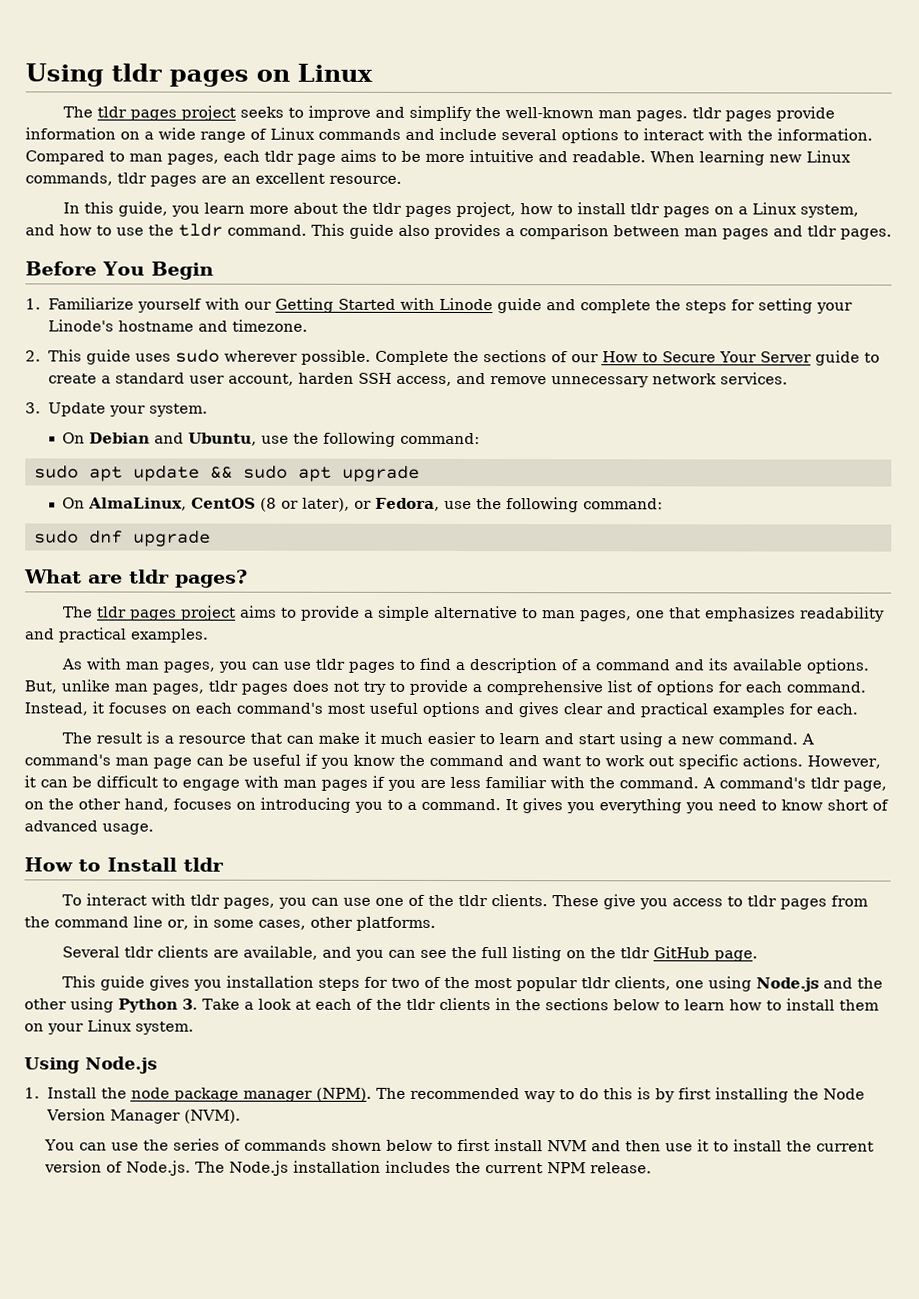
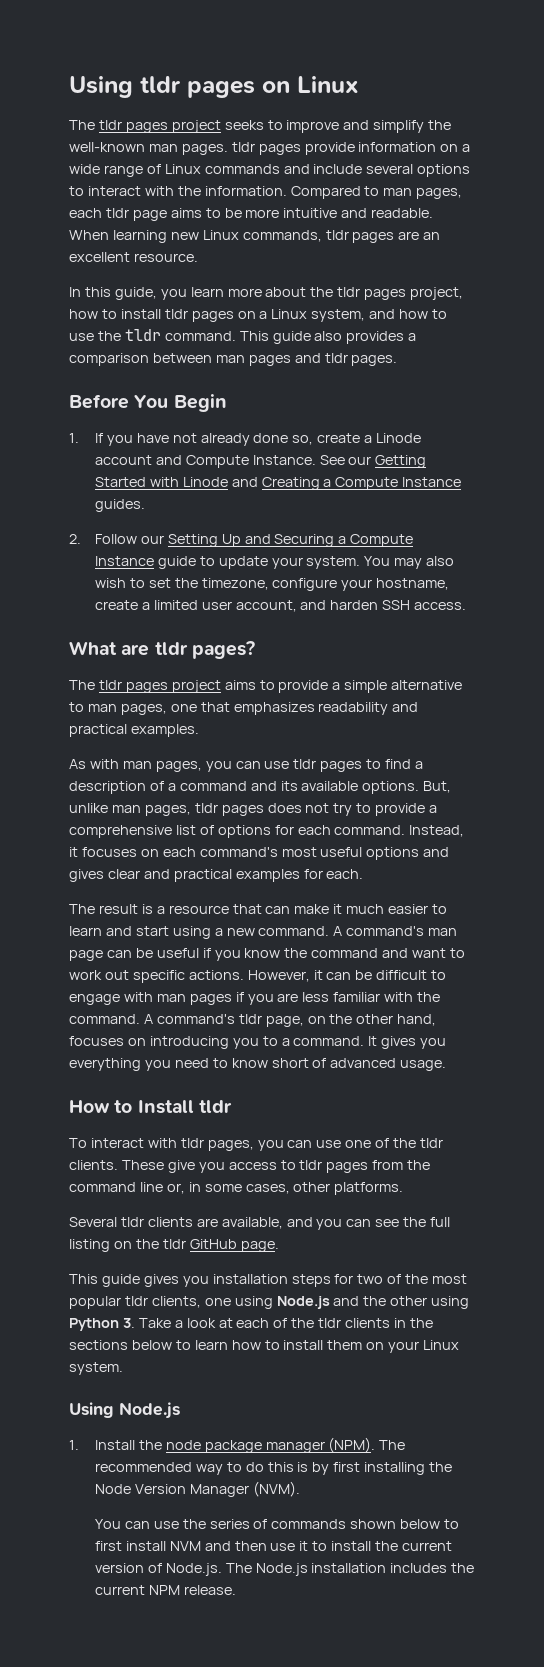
[47,297,241,313] Familiarize yourself with -> [94,433,422,446] [94,455,345,468] If you have not already done so, create a Linode account and Compute Instance. See
[497,298,854,314] [47,319,308,332] [25,349,881,366] [47,372,185,384] guide and complete the steps for setting your Linode's hostname and timezone. // 2. This guide uses sudo wherever possible. Complete the sections of our How to Secure Your Server guide to create a standard -> [231,477,462,490] [94,499,145,512] [69,534,414,547] [94,556,455,569] [94,578,450,591] [94,600,198,610] and Creating a Compute Instance guides. // 2. Follow our Setting Up and Securing a Compute Instance guide to update your system. You may also wish to set the timezone, configure your hostname, create a limited
(294, 379) none -> [300,600,327,610] and
[395,372,788,388] [25,402,208,417] [62,431,481,447] [34,465,420,482] [62,497,664,513] [34,530,211,547] access, and remove unnecessary network services. // 3. Update your system. // On Debian and Ubuntu, use the following command: // sudo apt update && sudo apt upgrade // On AlmaLinux, CentOS (8 or later), or Fedora, use the following command: // sudo dnf upgrade -> [414,602,467,610] access.

